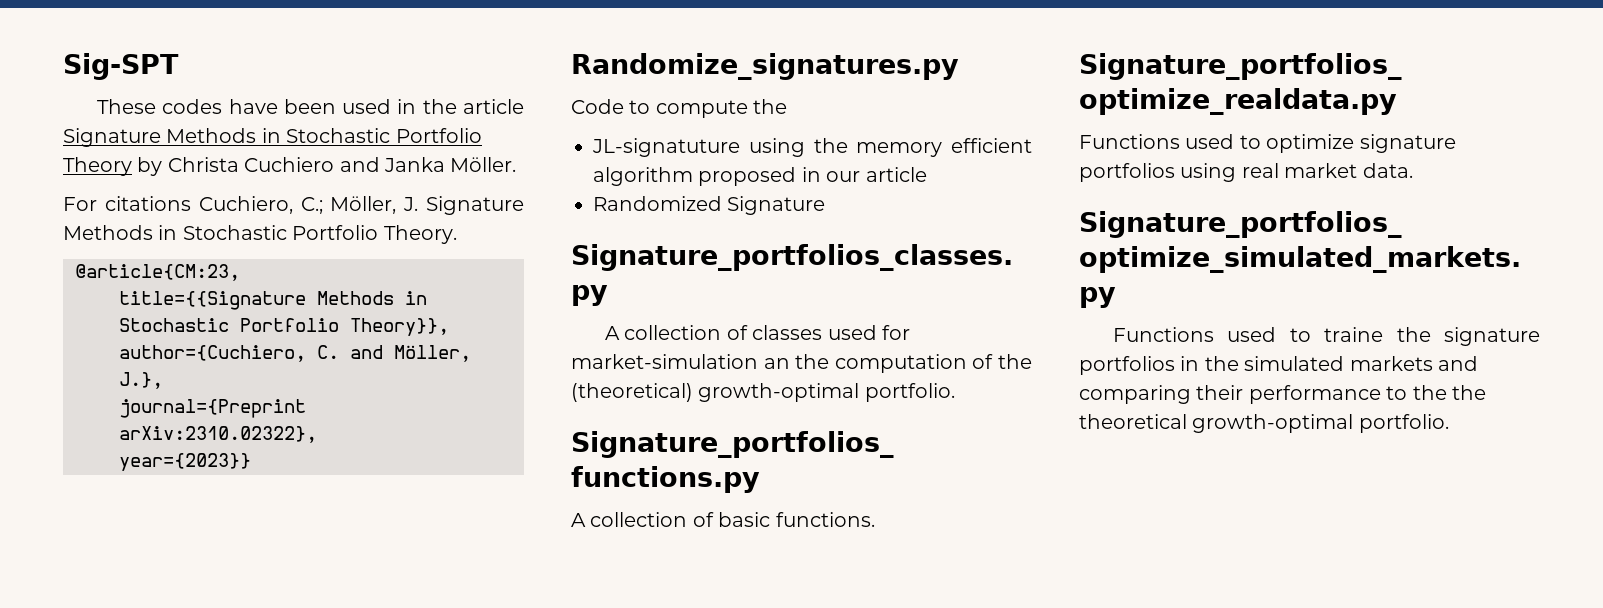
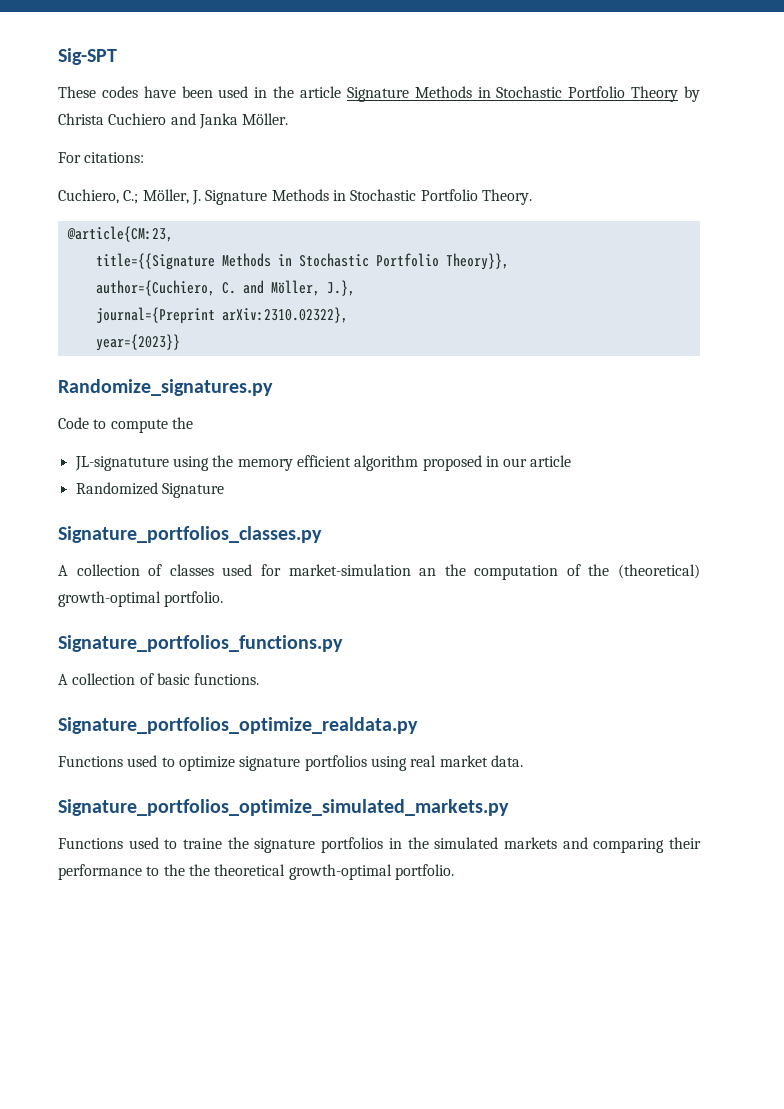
[104,196,191,211] citations -> [84,152,145,163] citations: //

